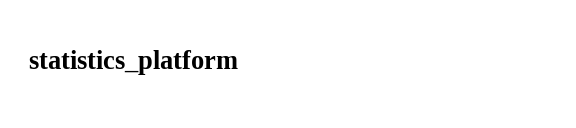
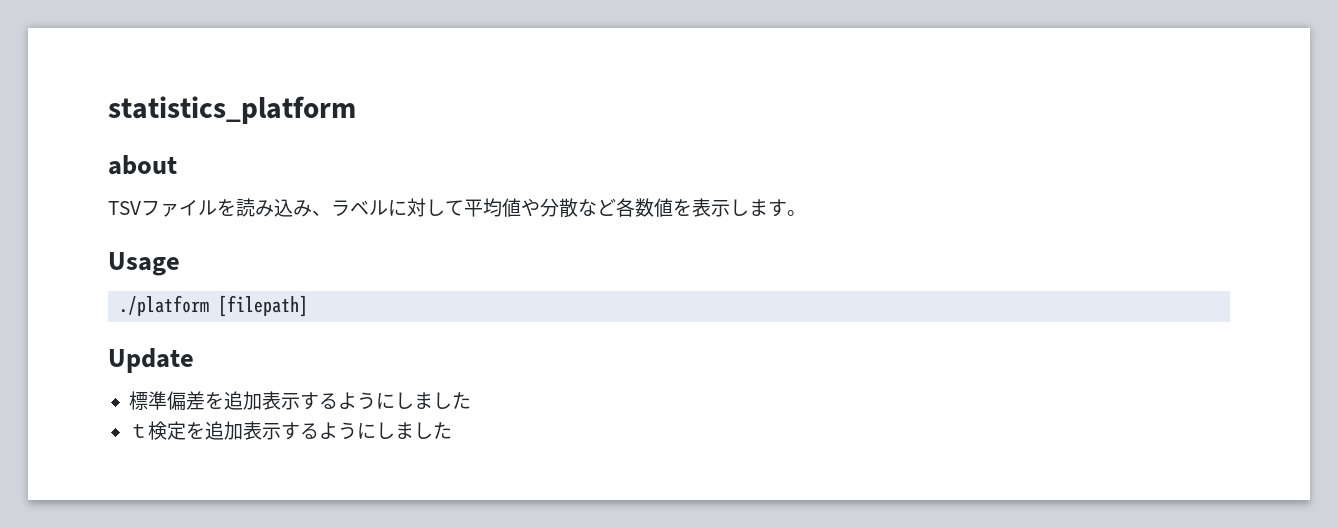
(238, 62) none -> [108,155,177,175] [108,198,806,218] [108,252,180,276] [119,295,309,317] [108,348,194,373] [128,391,471,411] [128,421,452,440] // about // TSVファイルを読み込み、ラベルに対して平均値や分散など各数値を表示します。 // Usage // ./platform [filepath] // Update // 標準偏差を追加表示するようにしました // ｔ検定を追加表示するようにしました

